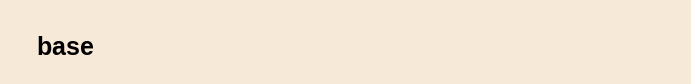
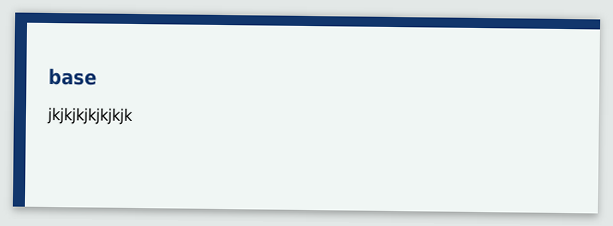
(94, 45) none -> [46,106,134,125] // jkjkjkjkjkjkjk

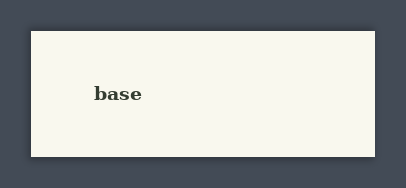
[46,106,134,125] // jkjkjkjkjkjkjk -> (142, 93) none

